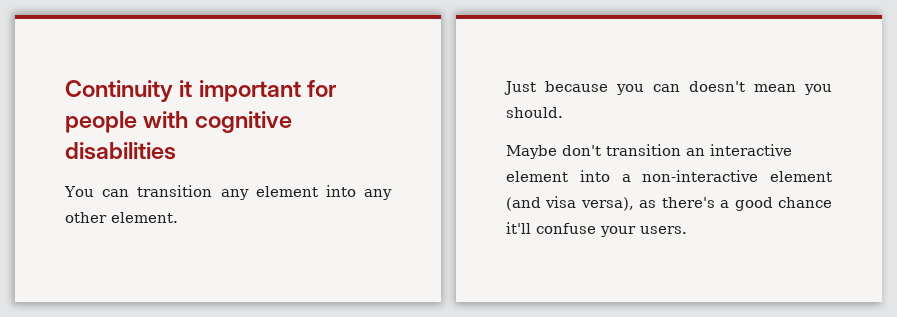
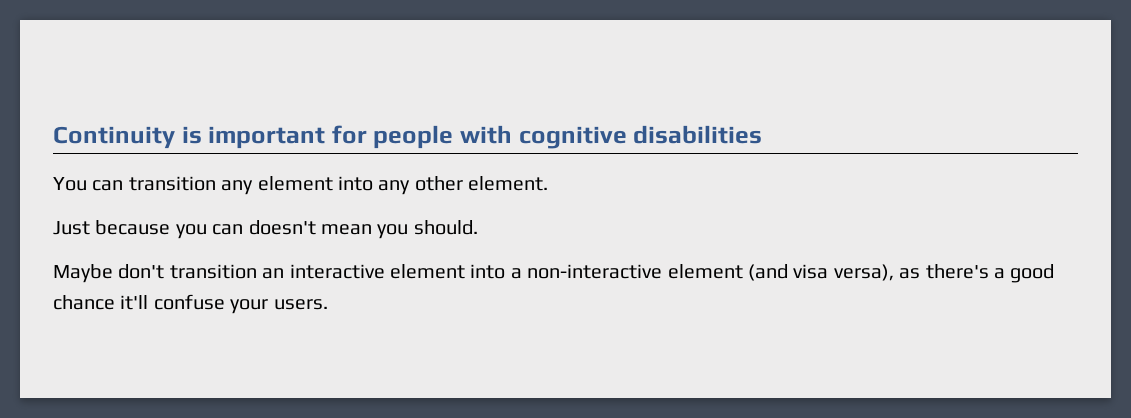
[179,80,193,97] it -> [181,126,202,144] is

